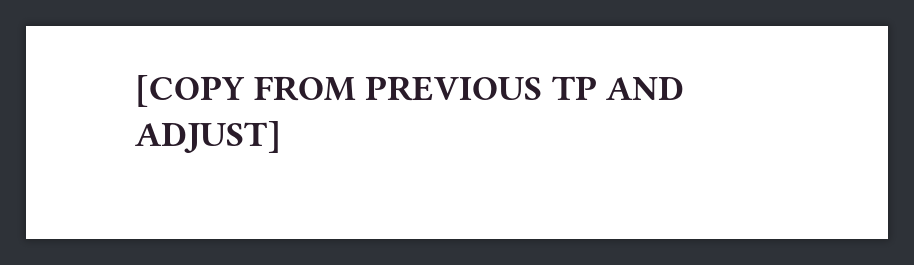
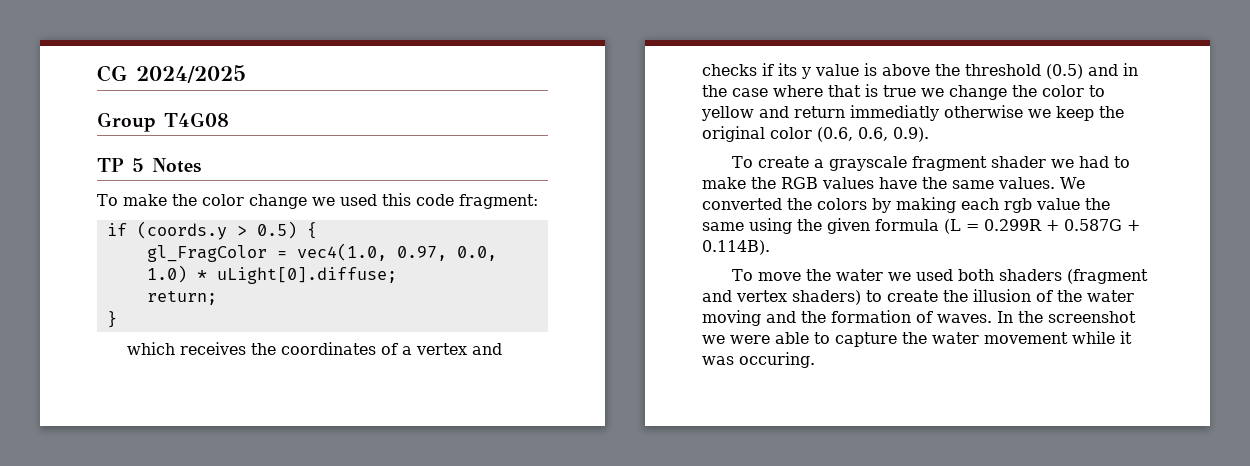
[135,75,685,107] [135,121,281,153] [COPY FROM PREVIOUS TP AND ADJUST] -> [97,65,246,83] [97,112,229,132] [97,158,201,173] [97,193,538,209] [106,221,317,240] [146,243,497,262] [146,265,397,284] [146,290,217,305] [106,311,117,328] [126,342,502,355] [702,63,1138,79] [702,84,1105,100] [701,105,1124,121] [702,126,929,142] [731,156,1130,171] [702,177,1085,189] [702,197,1110,213] [702,218,1140,234] [702,240,770,255] [731,269,1148,284] [702,289,1134,305] [702,310,1136,326] [702,331,1132,347] [702,352,815,368] CG 2024/2025 // Group T4G08 // TP 5 Notes // To make the color change we used this code fragment: // if (coords.y > 0.5) { // gl_FragColor = vec4(1.0, 0.97, 0.0, 1.0) * uLight[0].diffuse; // return; // } // which receives the coordinates of a vertex and checks if its y value is above the threshold (0.5) and in the case where that is true we change the color to yellow and return immediatly otherwise we keep the original color (0.6, 0.6, 0.9). // To create a grayscale fragment shader we had to make the RGB values have the same values. We converted the colors by making each rgb value the same using the given formula (L = 0.299R + 0.587G + 0.114B). // To move the water we used both shaders (fragment and vertex shaders) to create the illusion of the water moving and the formation of waves. In the screenshot we were able to capture the water movement while it was occuring.

